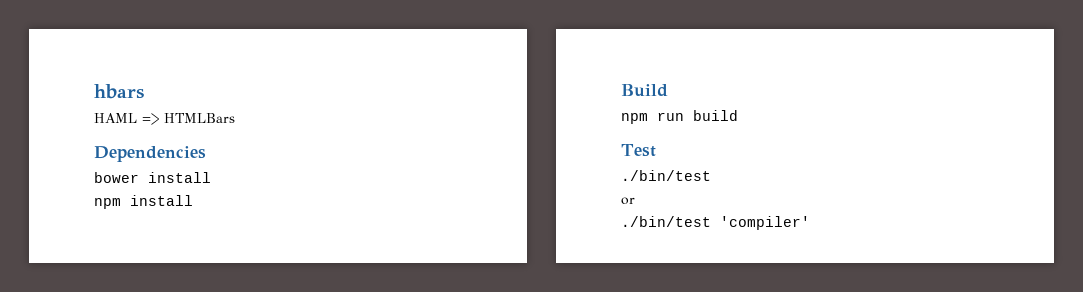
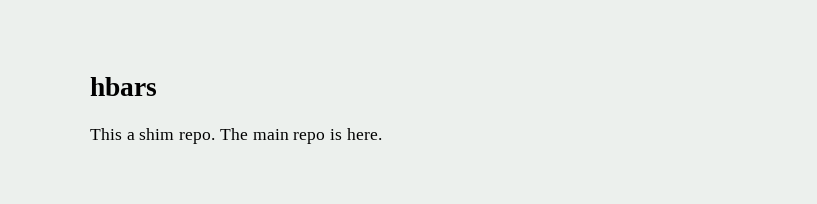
[94,113,235,125] [94,146,206,162] [94,172,211,183] [94,195,193,209] [621,84,668,97] [621,110,738,124] [621,144,656,157] [621,170,711,181] [621,197,635,205] [621,216,810,230] HAML => HTMLBars // Dependencies // bower install // npm install // Build // npm run build // Test // ./bin/test // or // ./bin/test 'compiler' -> [90,128,382,144] This a shim repo. The main repo is here.

